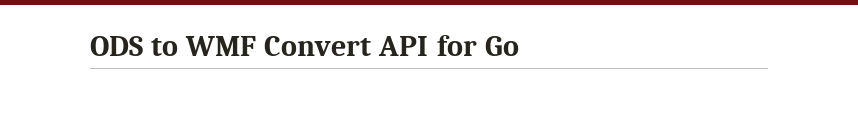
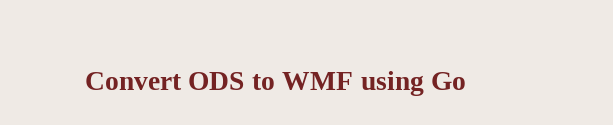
(90, 46) none -> [85,72,182,90] Convert
[264,35,477,56] Convert API for -> [360,71,424,96] using

